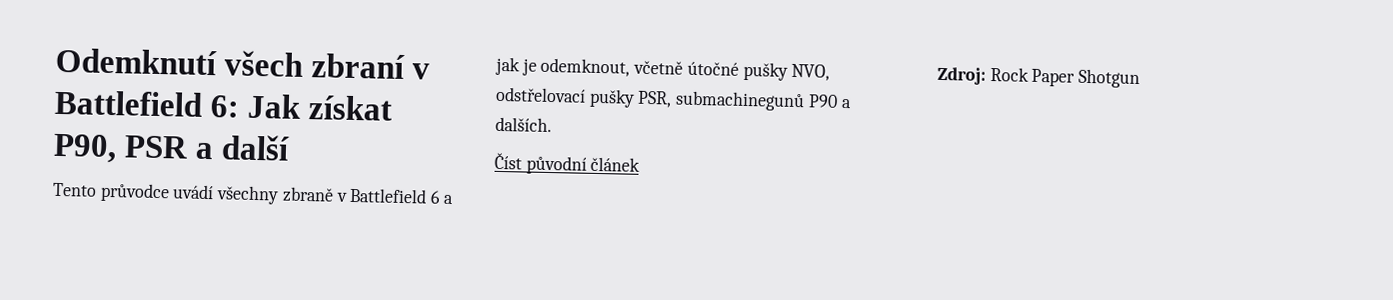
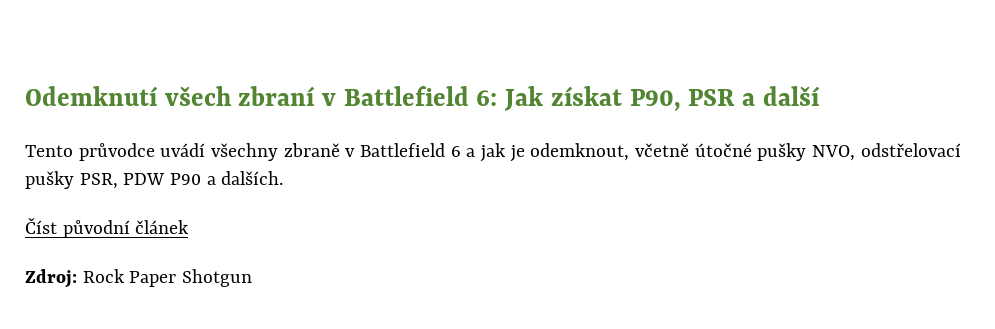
[675,90,806,112] submachinegunů -> [123,173,166,185] PDW

